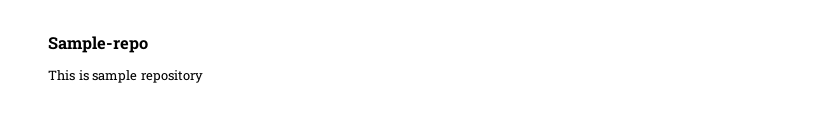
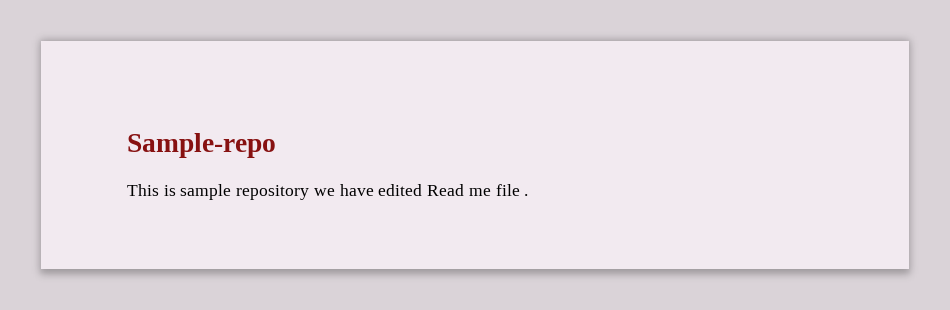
(203, 76) none -> [313,184,529,196] we have edited Read me file .

